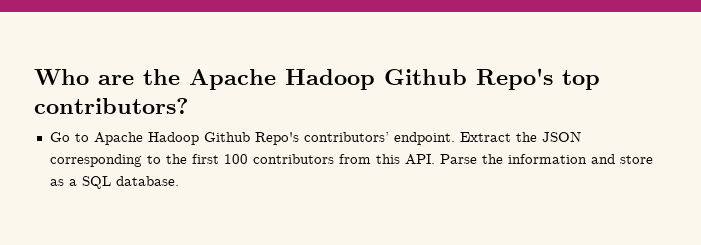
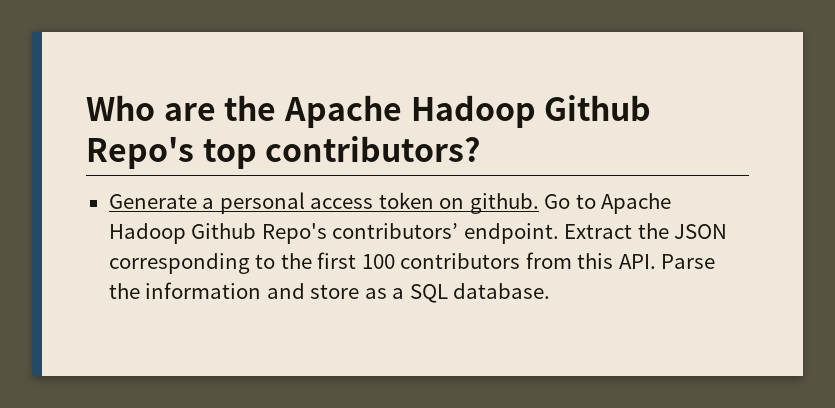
(188, 106) none -> [108,192,539,214] Generate a personal access token on github.

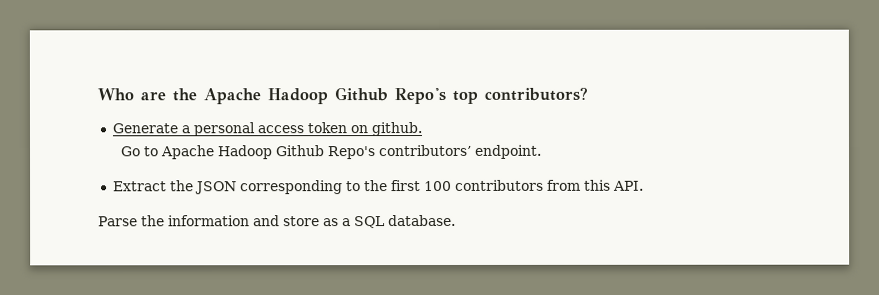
(539, 203) none -> (422, 129) //
(559, 233) none -> (543, 151) //
(656, 261) none -> (644, 185) //

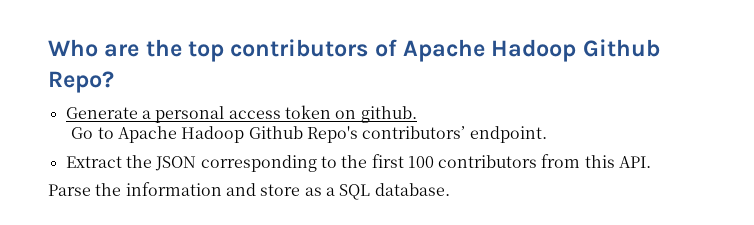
[203,86,588,105] Apache Hadoop Github Repo's top contributors? -> [188,39,660,62] [48,71,114,93] top contributors of Apache Hadoop Github Repo?

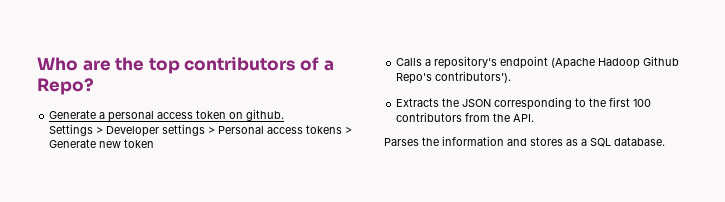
[403,39,660,62] Apache Hadoop Github -> [323,60,334,71] a
[71,126,547,143] [65,156,122,168] Go to Apache Hadoop Github Repo's contributors’ endpoint. // Extract -> [49,124,353,137] [49,139,155,148] [396,56,680,69] [396,71,512,84] [396,98,440,107] Settings > Developer settings > Personal access tokens > Generate new token // Calls a repository's endpoint (Apache Hadoop Github Repo's contributors’). // Extracts
[584,155,615,168] this -> [493,113,511,122] the
[48,184,91,196] Parse -> [384,138,419,146] Parses
[260,184,301,196] store -> [530,137,563,146] stores

